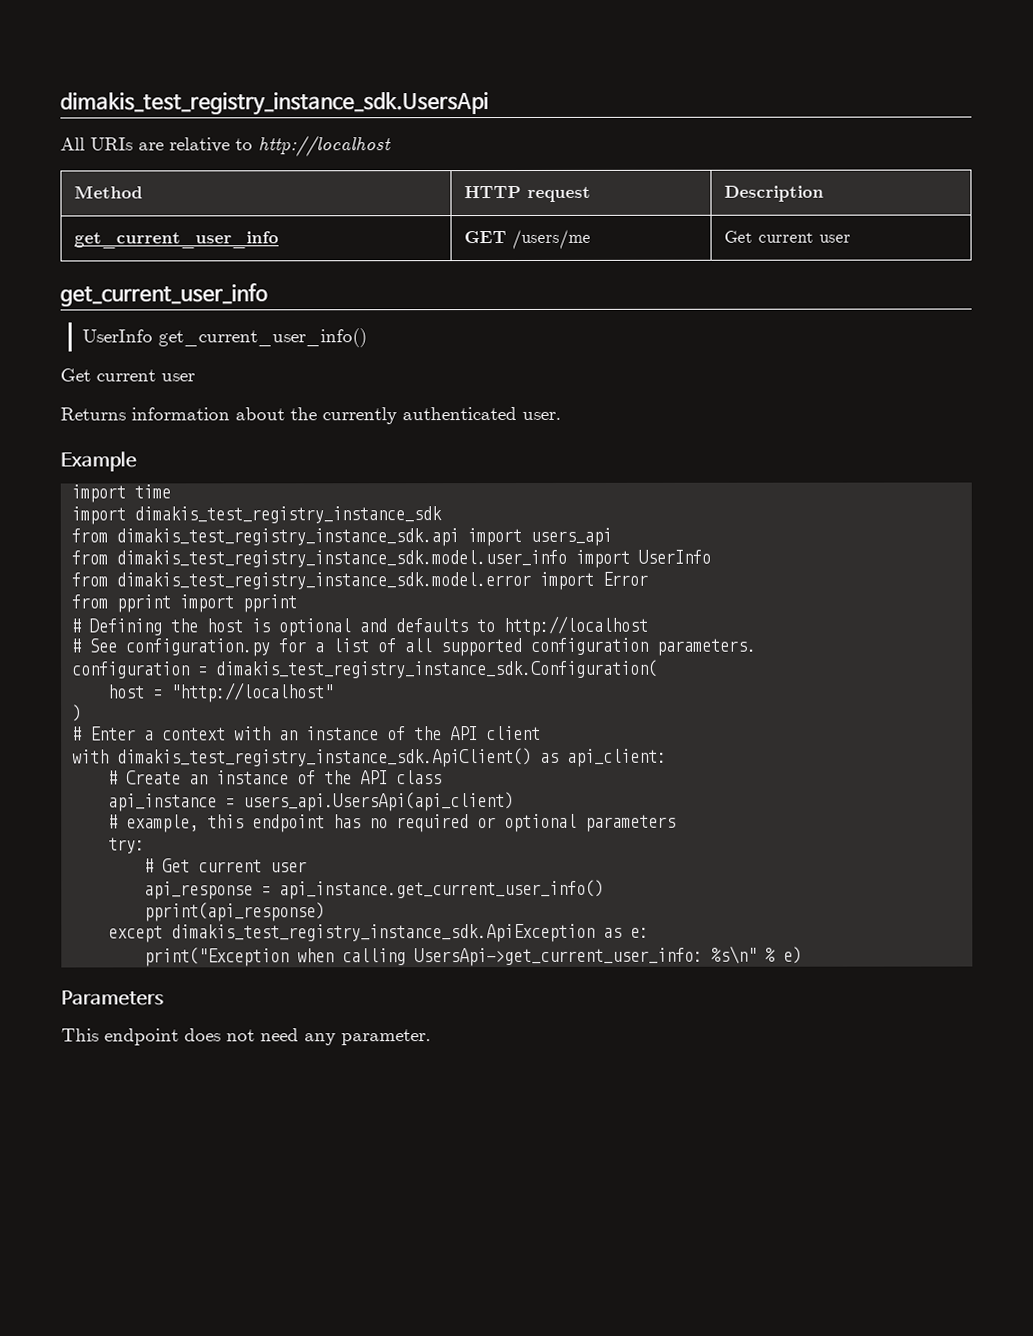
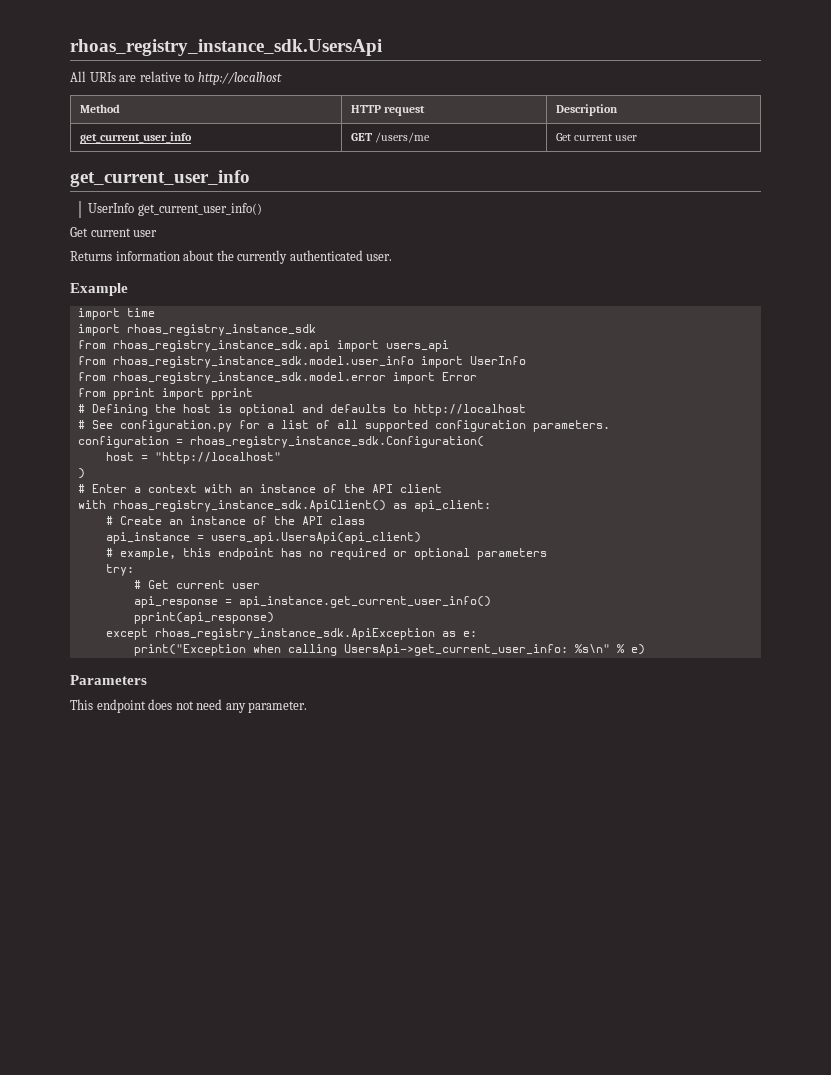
[60,92,489,116] dimakis_test_registry_instance_sdk.UsersApi -> [70,39,382,56] rhoas_registry_instance_sdk.UsersApi
[134,506,443,524] [71,528,460,547] dimakis_test_registry_instance_sdk // from dimakis_test_registry_instance_sdk.api -> [126,324,316,336] [77,340,330,352] rhoas_registry_instance_sdk // from rhoas_registry_instance_sdk.api
[116,549,568,568] dimakis_test_registry_instance_sdk.model.user_info -> [112,356,414,368] rhoas_registry_instance_sdk.model.user_info
[116,571,532,590] dimakis_test_registry_instance_sdk.model.error -> [112,372,386,384] rhoas_registry_instance_sdk.model.error
[215,659,659,679] dimakis_test_registry_instance_sdk.Configuration( -> [189,436,484,448] rhoas_registry_instance_sdk.Configuration(
[117,747,533,768] dimakis_test_registry_instance_sdk.ApiClient() -> [112,500,386,512] rhoas_registry_instance_sdk.ApiClient()
[171,923,596,943] dimakis_test_registry_instance_sdk.ApiException -> [154,628,435,640] rhoas_registry_instance_sdk.ApiException

